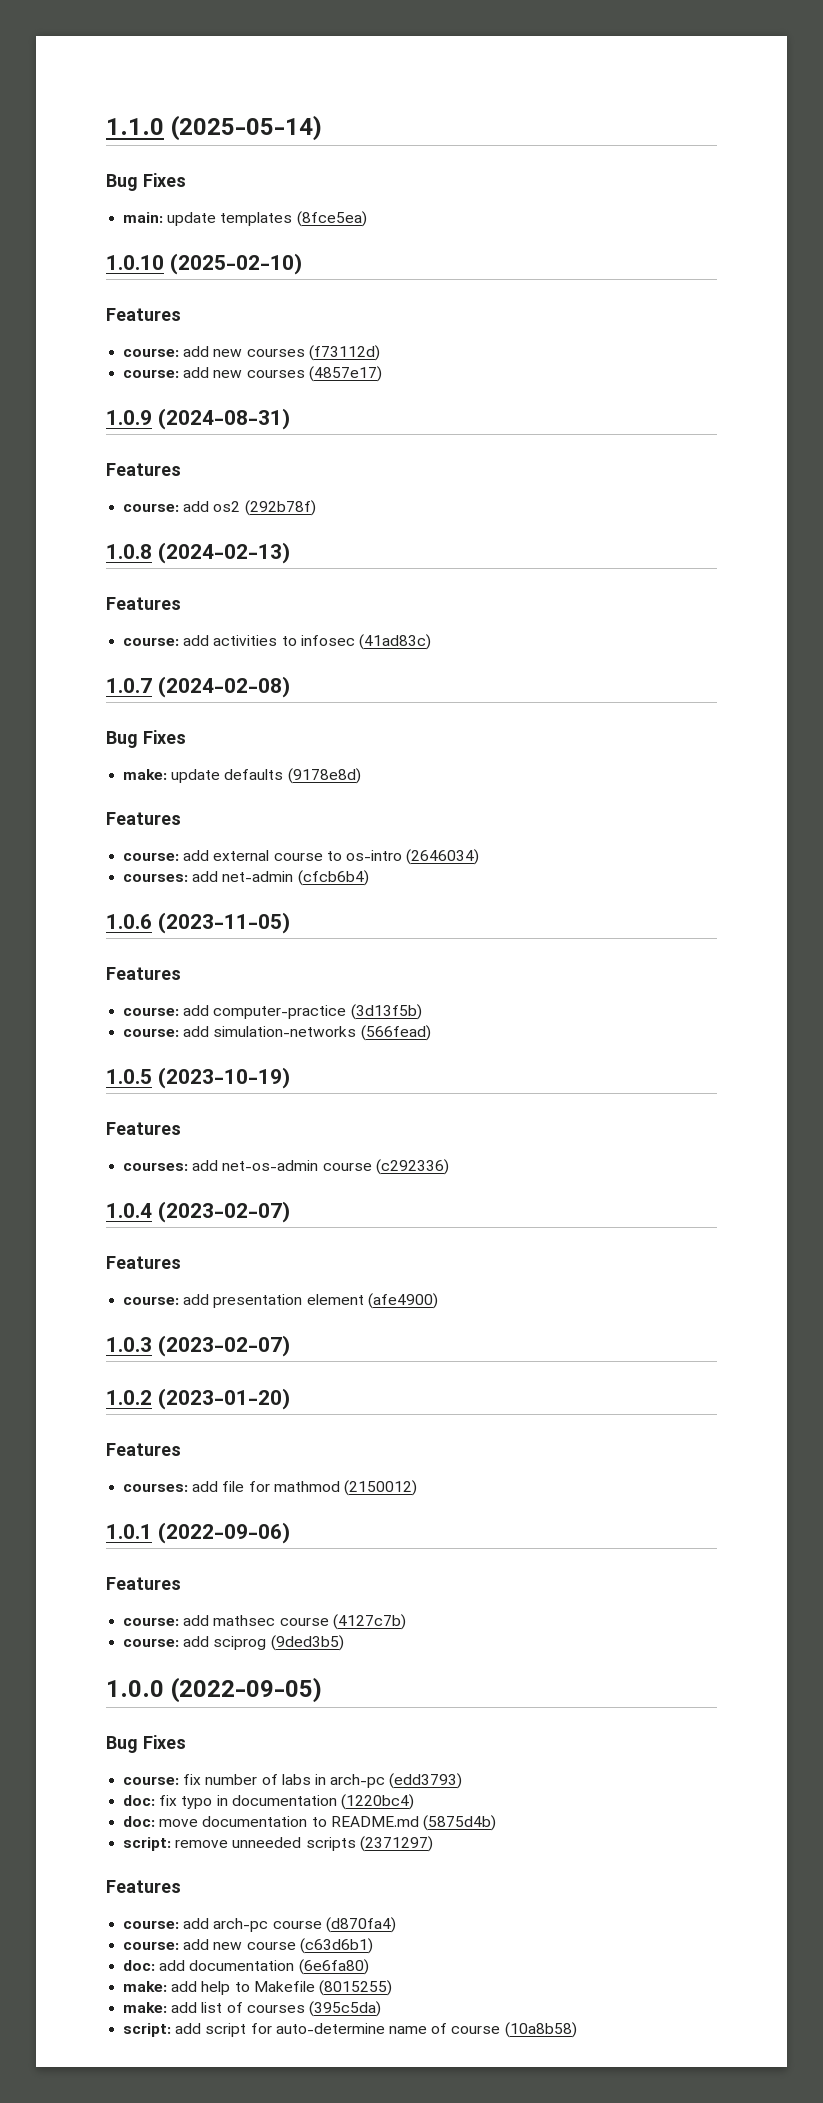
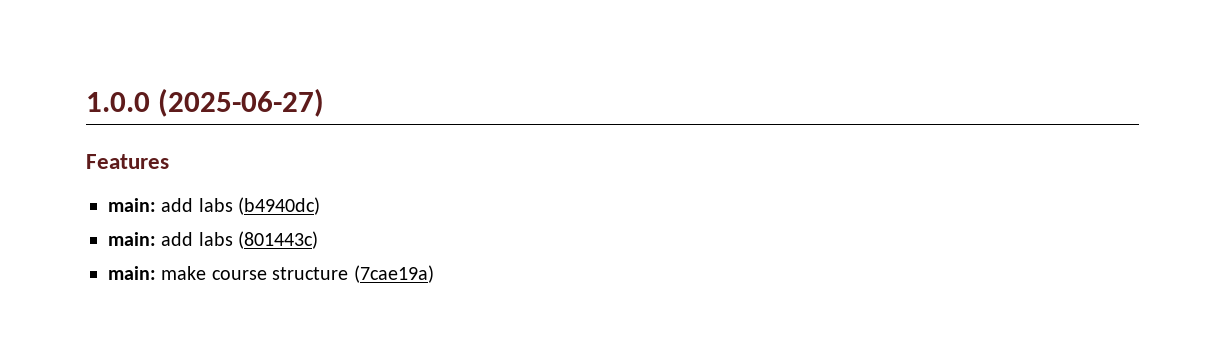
[106,115,323,141] [106,173,186,191] [123,211,367,227] [106,253,302,275] [106,308,181,321] [123,345,380,361] [123,366,382,382] [106,408,290,430] [106,463,181,476] [123,500,316,516] [106,542,290,564] [106,597,181,610] [123,634,431,650] [106,676,290,698] [106,730,186,748] [123,768,361,784] [106,812,181,825] [123,849,480,865] [123,870,369,886] [106,912,290,934] [106,967,181,980] [123,1004,422,1020] [123,1025,431,1041] [106,1067,290,1089] [106,1122,181,1135] [123,1159,449,1175] [106,1201,290,1223] [106,1256,181,1269] [123,1293,438,1309] [106,1335,290,1357] [106,1388,290,1410] [106,1443,181,1456] [123,1480,417,1496] [106,1522,290,1544] [106,1577,181,1590] [123,1614,406,1630] [123,1635,344,1651] [106,1677,323,1703] [106,1735,186,1753] [123,1773,463,1789] [123,1794,414,1810] [123,1815,496,1831] [123,1836,433,1852] [106,1880,181,1893] [123,1917,396,1933] [123,1938,373,1954] [123,1959,369,1975] [123,1980,392,1996] [123,2001,381,2017] [123,2022,577,2038] 1.1.0 (2025-05-14) // Bug Fixes // main: update templates (8fce5ea) // 1.0.10 (2025-02-10) // Features // course: add new courses (f73112d) // course: add new courses (4857e17) // 1.0.9 (2024-08-31) // Features // course: add os2 (292b78f) // 1.0.8 (2024-02-13) // Features // course: add activities to infosec (41ad83c) // 1.0.7 (2024-02-08) // Bug Fixes // make: update defaults (9178e8d) // Features // course: add external course to os-intro (2646034) // courses: add net-admin (cfcb6b4) // 1.0.6 (2023-11-05) // Features // course: add computer-practice (3d13f5b) // course: add simulation-networks (566fead) // 1.0.5 (2023-10-19) // Features // courses: add net-os-admin course (c292336) // 1.0.4 (2023-02-07) // Features // course: add presentation element (afe4900) // 1.0.3 (2023-02-07) // 1.0.2 (2023-01-20) // Features // courses: add file for mathmod (2150012) // 1.0.1 (2022-09-06) // Features // course: add mathsec course (4127c7b) // course: add sciprog (9ded3b5) // 1.0.0 (2022-09-05) // Bug Fixes // course: fix number of labs in arch-pc (edd3793) // doc: fix typo in documentation (1220bc4) // doc: move documentation to README.md (5875d4b) // script: remove unneeded scripts (2371297) // Features // course: add arch-pc course (d870fa4) // course: add new course (c63d6b1) // doc: add documentation (6e6fa80) // make: add help to Makefile (8015255) // make: add list of courses (395c5da) // script: add script for auto-determine name of course (10a8b58) -> [86,88,325,117] [86,154,169,169] [108,197,321,215] [108,231,319,249] [108,265,434,283] 1.0.0 (2025-06-27) // Features // main: add labs (b4940dc) // main: add labs (801443c) // main: make course structure (7cae19a)

